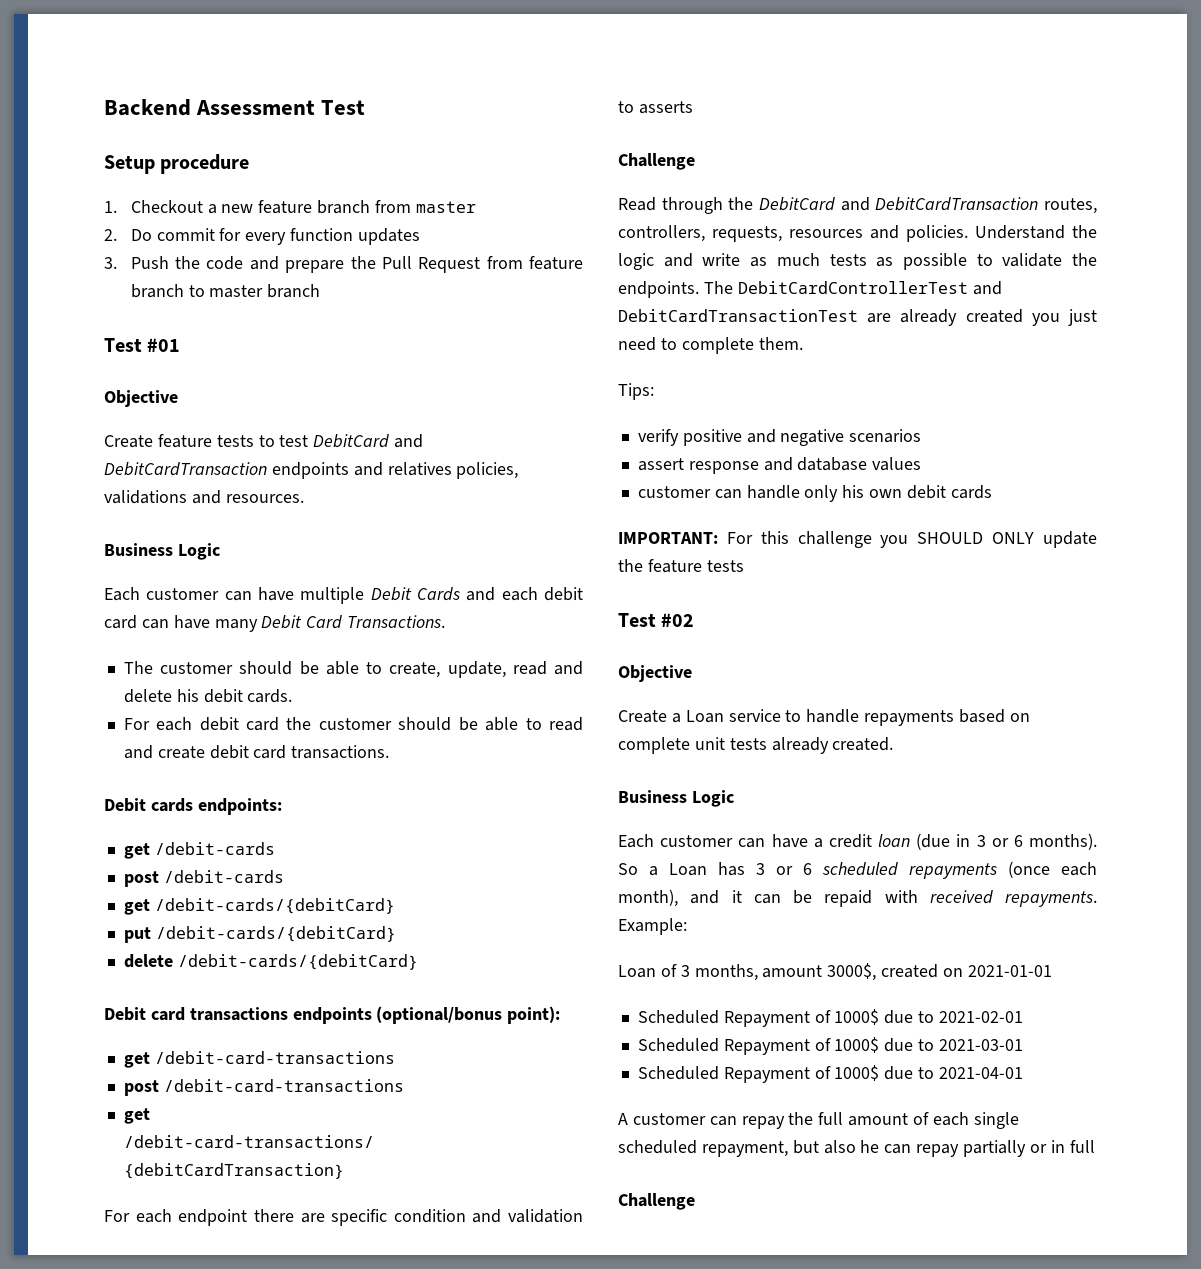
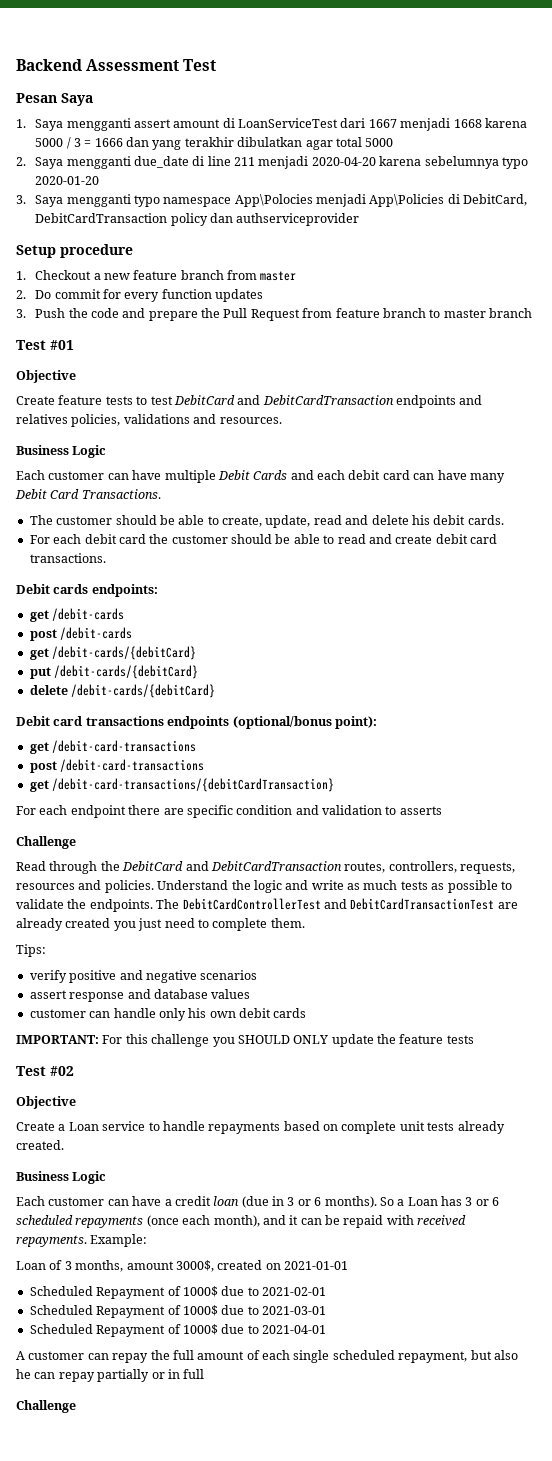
(366, 107) none -> [16,93,93,106] [16,118,527,131] [35,137,394,150] [16,156,528,169] [35,176,100,185] [16,194,528,207] [35,213,360,226] // Pesan Saya // 1. Saya mengganti assert amount di LoanServiceTest dari 1667 menjadi 1668 karena 5000 / 3 = 1666 dan yang terakhir dibulatkan agar total 5000 // 2. Saya mengganti due_date di line 211 menjadi 2020-04-20 karena sebelumnya typo 2020-01-20 // 3. Saya mengganti typo namespace App\Polocies menjadi App\Policies di DebitCard, DebitCardTransaction policy dan authserviceprovider

